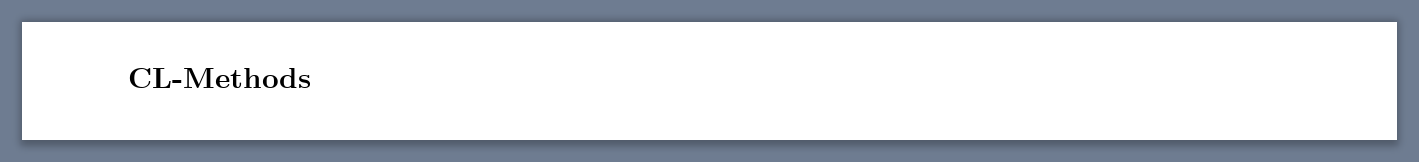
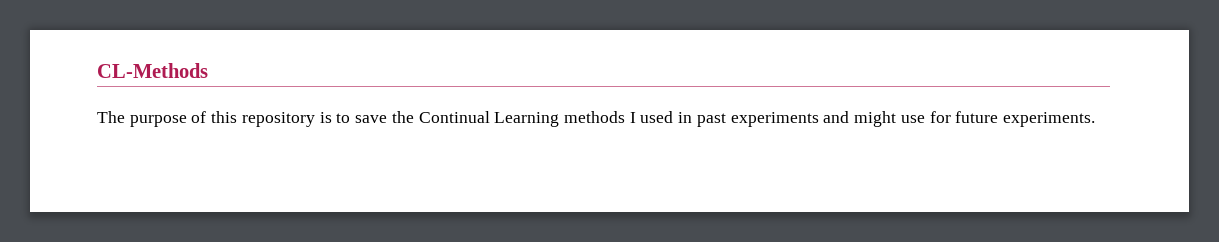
(311, 78) none -> [97,111,1095,127] // The purpose of this repository is to save the Continual Learning methods I used in past experiments and might use for future experiments.

